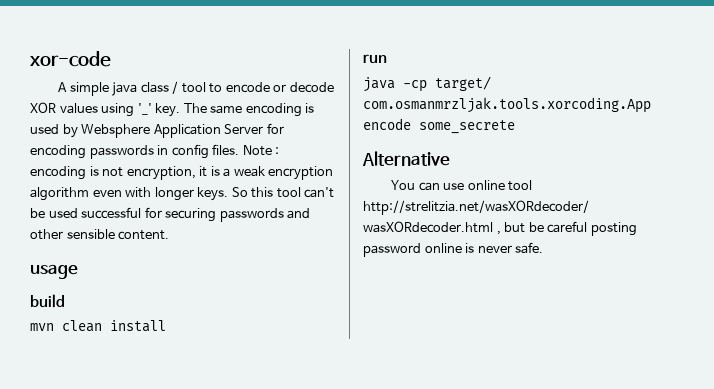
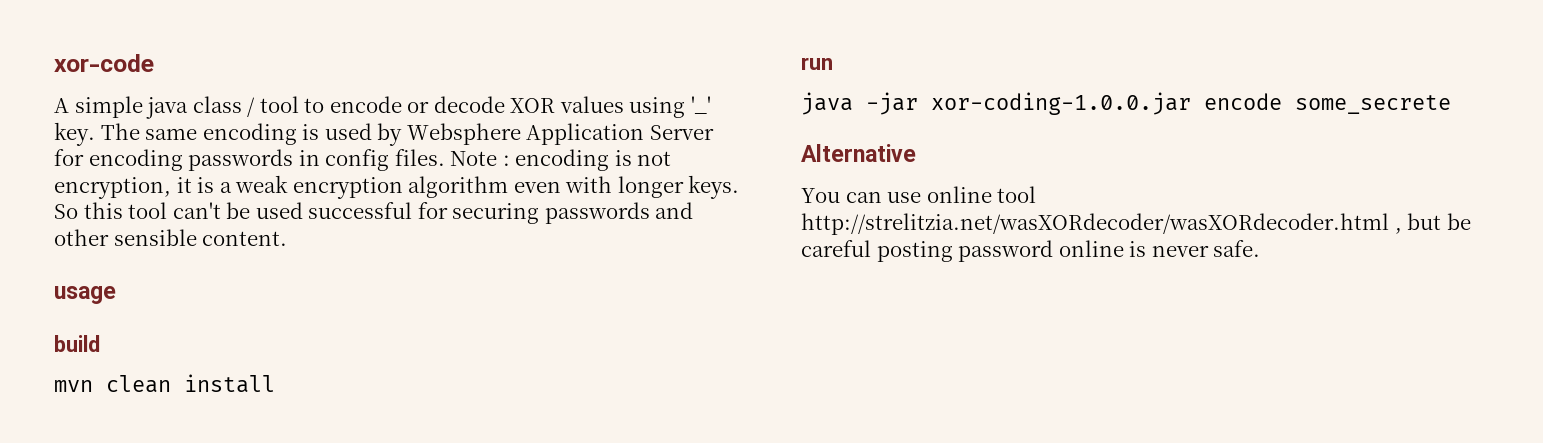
[403,76,491,92] [363,97,651,113] -cp target/ com.osmanmrzljak.tools.xorcoding.App -> [866,92,1191,115] -jar xor-coding-1.0.0.jar

